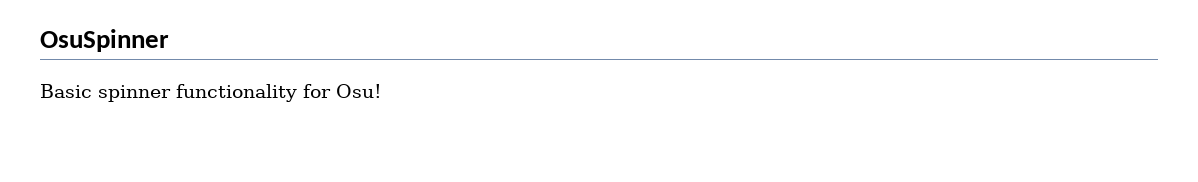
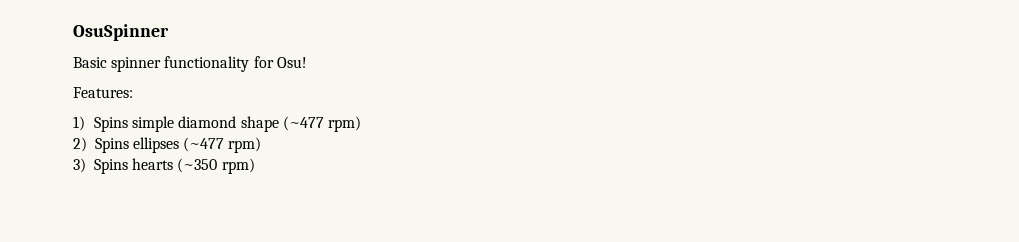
(382, 91) none -> [73,87,133,98] [73,116,361,132] [73,137,262,153] [73,158,255,174] // Features: // 1) Spins simple diamond shape (~477 rpm) // 2) Spins ellipses (~477 rpm) // 3) Spins hearts (~350 rpm)

